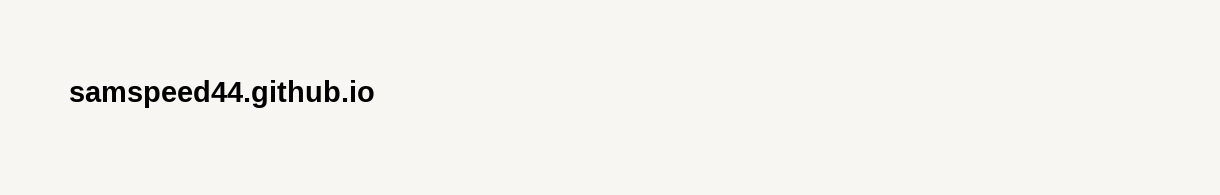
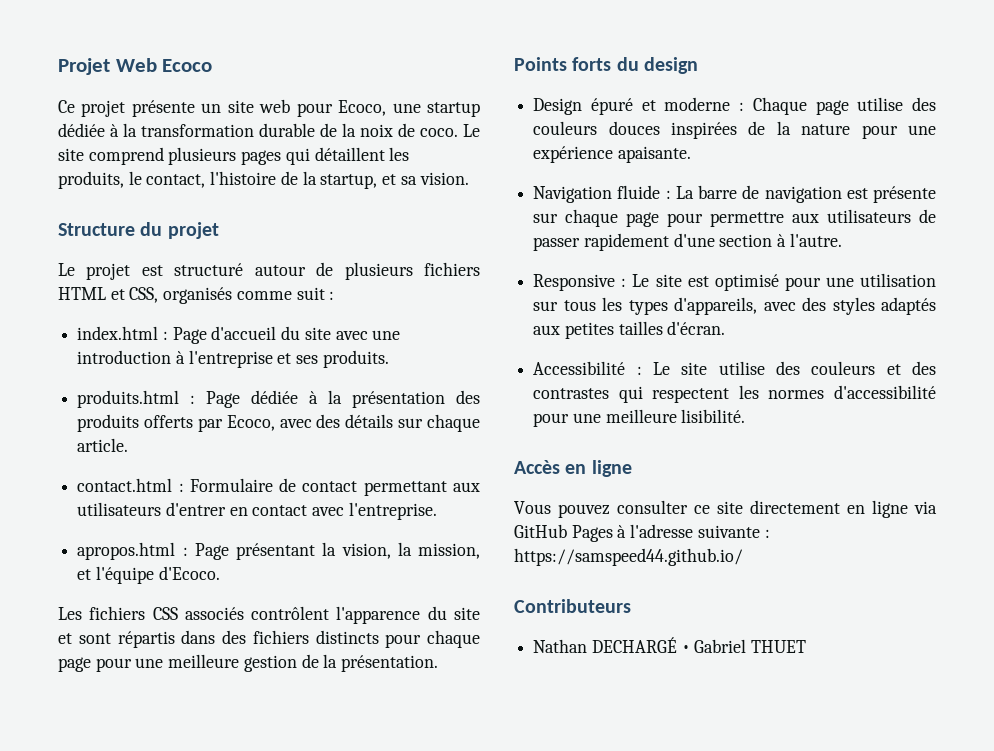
[69,80,375,108] samspeed44.github.io -> [58,58,213,75] [58,99,481,117] [58,123,480,137] [58,147,410,165] [58,171,469,189] [58,222,219,239] [58,262,481,280] [58,287,335,304] [77,326,401,344] [77,350,389,368] [77,390,481,408] [77,414,480,432] [77,438,129,452] [77,478,480,496] [77,502,437,520] [77,542,480,560] [77,566,220,584] [58,606,480,624] [58,630,480,648] [58,654,439,672] [514,57,699,74] [533,97,936,115] [533,121,936,139] [533,146,691,163] [533,185,936,203] [533,209,936,227] [533,233,842,251] [533,273,936,291] [533,297,936,315] [533,321,726,339] [533,361,936,375] [533,385,936,403] [533,409,746,427] [514,460,632,477] [514,500,937,518] [514,524,770,542] [514,548,743,566] [514,599,631,613] [533,637,807,653] Projet Web Ecoco // Ce projet présente un site web pour Ecoco, une startup dédiée à la transformation durable de la noix de coco. Le site comprend plusieurs pages qui détaillent les produits, le contact, l'histoire de la startup, et sa vision. // Structure du projet // Le projet est structuré autour de plusieurs fichiers HTML et CSS, organisés comme suit : // index.html : Page d'accueil du site avec une introduction à l'entreprise et ses produits. // produits.html : Page dédiée à la présentation des produits offerts par Ecoco, avec des détails sur chaque article. // contact.html : Formulaire de contact permettant aux utilisateurs d'entrer en contact avec l'entreprise. // apropos.html : Page présentant la vision, la mission, et l'équipe d'Ecoco. // Les fichiers CSS associés contrôlent l'apparence du site et sont répartis dans des fichiers distincts pour chaque page pour une meilleure gestion de la présentation. // Points forts du design // Design épuré et moderne : Chaque page utilise des couleurs douces inspirées de la nature pour une expérience apaisante. // Navigation fluide : La barre de navigation est présente sur chaque page pour permettre aux utilisateurs de passer rapidement d'une section à l'autre. // Responsive : Le site est optimisé pour une utilisation sur tous les types d'appareils, avec des styles adaptés aux petites tailles d'écran. // Accessibilité : Le site utilise des couleurs et des contrastes qui respectent les normes d'accessibilité pour une meilleure lisibilité. // Accès en ligne // Vous pouvez consulter ce site directement en ligne via GitHub Pages à l'adresse suivante : https://samspeed44.github.io/ // Contributeurs // Nathan DECHARGÉ • Gabriel THUET

